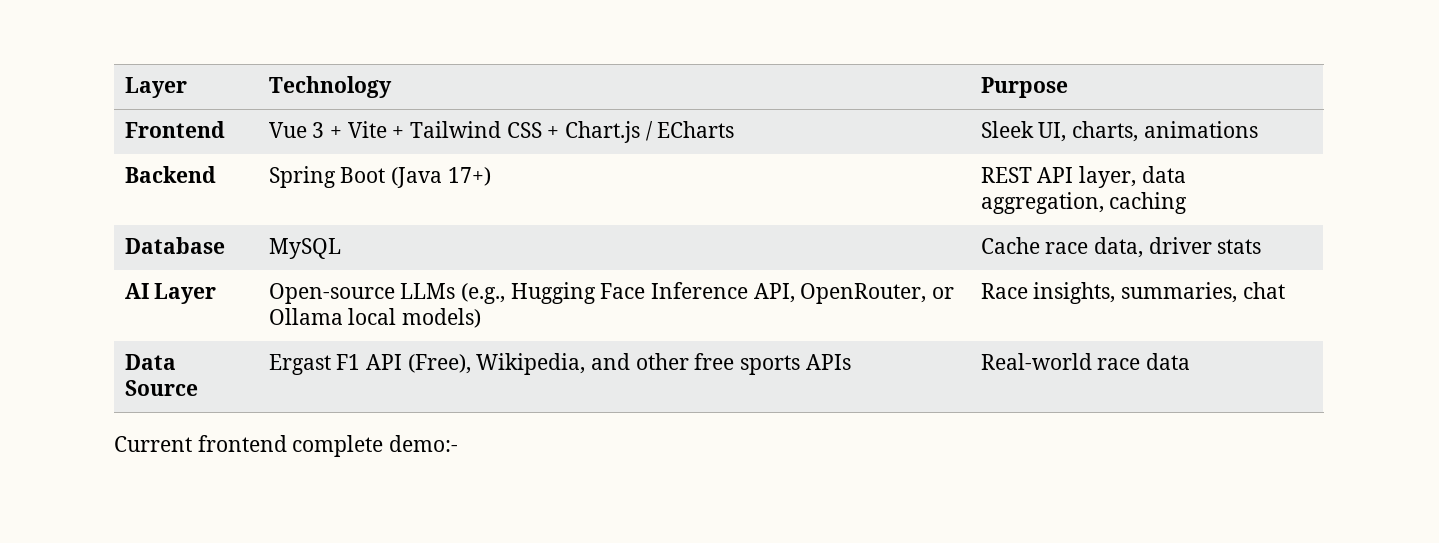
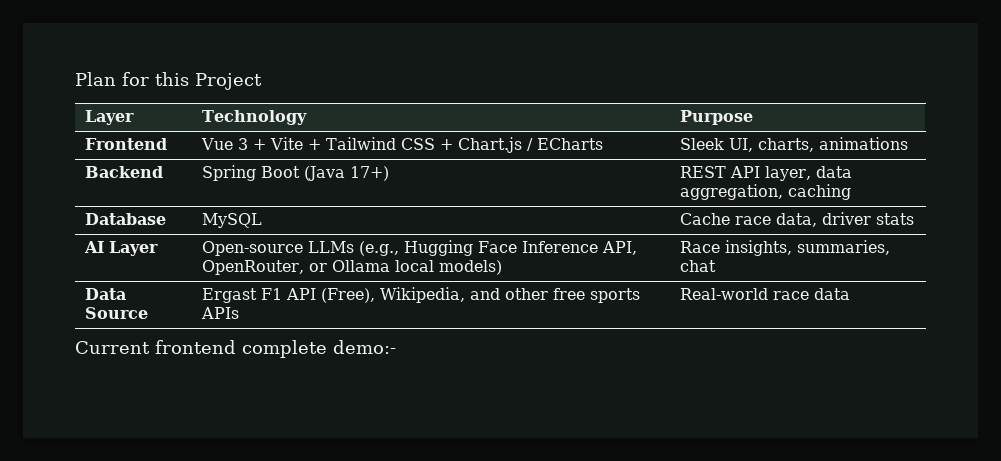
(124, 87) none -> [75,72,262,90] Plan for this Project //

